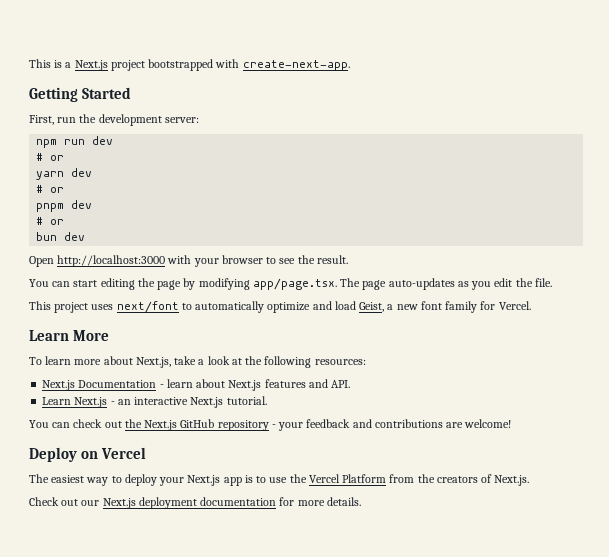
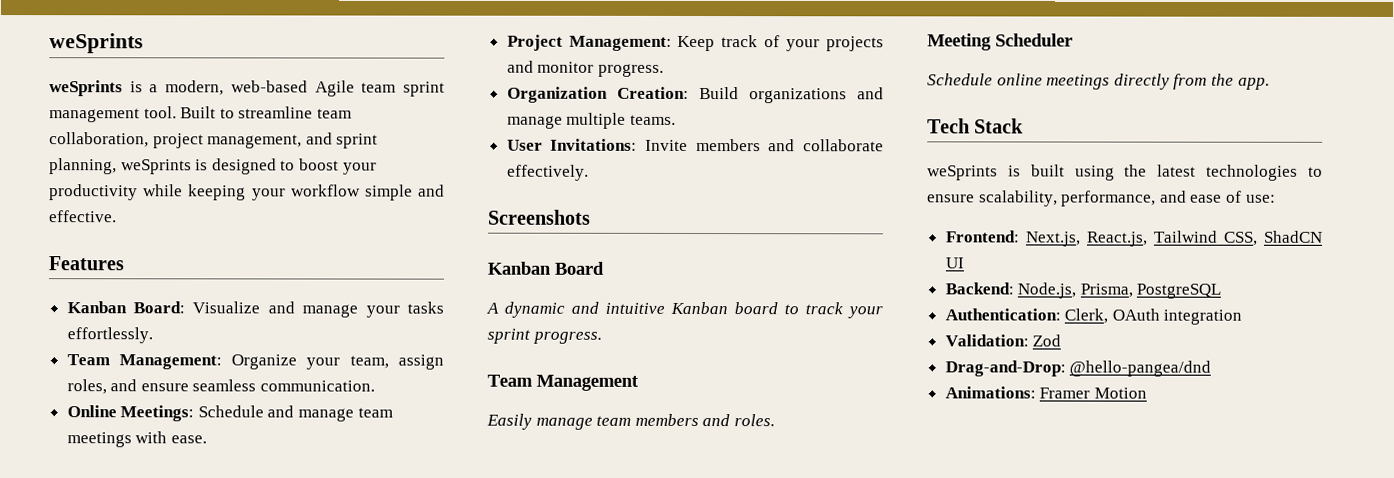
[29,59,350,71] [29,87,132,102] [29,114,199,126] [36,136,114,148] [36,153,65,161] [36,168,93,180] [36,185,65,193] [36,200,93,212] [36,217,65,225] [36,232,86,241] [29,255,348,267] [29,278,552,290] [29,301,531,313] [29,330,110,341] [29,356,366,368] [42,379,351,391] [42,396,267,408] [29,419,512,431] [29,447,147,462] [29,474,530,486] [29,497,361,509] This is a Next.js project bootstrapped with create-next-app. // Getting Started // First, run the development server: // npm run dev // # or // yarn dev // # or // pnpm dev // # or // bun dev // Open http://localhost:3000 with your browser to see the result. // You can start editing the page by modifying app/page.tsx. The page auto-updates as you edit the file. // This project uses next/font to automatically optimize and load Geist, a new font family for Vercel. // Learn More // To learn more about Next.js, take a look at the following resources: // Next.js Documentation - learn about Next.js features and API. // Learn Next.js - an interactive Next.js tutorial. // You can check out the Next.js GitHub repository - your feedback and contributions are welcome! // Deploy on Vercel // The easiest way to deploy your Next.js app is to use the Vercel Platform from the creators of Next.js. // Check out our Next.js deployment documentation for more details. -> [49,33,143,54] [49,80,446,97] [49,106,352,123] [49,132,379,149] [49,158,377,175] [49,184,445,201] [49,210,117,223] [48,256,124,271] [66,301,444,318] [66,327,153,344] [66,354,444,370] [66,379,376,395] [66,405,393,422] [66,431,207,448] [506,34,884,52] [506,60,664,77] [506,86,884,104] [506,112,676,129] [506,138,884,152] [506,164,589,181] [488,209,591,225] [487,261,604,275] [486,301,883,319] [487,328,602,344] [487,374,639,391] [486,413,775,430] [927,33,1073,51] [927,73,1270,90] [927,118,1025,134] [927,164,1323,181] [927,190,1276,207] [944,230,1323,247] [944,257,964,269] [944,282,1222,299] [944,308,1243,325] [944,334,1062,347] [944,360,1212,377] [944,386,1147,399] weSprints // weSprints is a modern, web-based Agile team sprint management tool. Built to streamline team collaboration, project management, and sprint planning, weSprints is designed to boost your productivity while keeping your workflow simple and effective. // Features // Kanban Board: Visualize and manage your tasks effortlessly. // Team Management: Organize your team, assign roles, and ensure seamless communication. // Online Meetings: Schedule and manage team meetings with ease. // Project Management: Keep track of your projects and monitor progress. // Organization Creation: Build organizations and manage multiple teams. // User Invitations: Invite members and collaborate effectively. // Screenshots // Kanban Board // A dynamic and intuitive Kanban board to track your sprint progress. // Team Management // Easily manage team members and roles. // Meeting Scheduler // Schedule online meetings directly from the app. // Tech Stack // weSprints is built using the latest technologies to ensure scalability, performance, and ease of use: // Frontend: Next.js, React.js, Tailwind CSS, ShadCN UI // Backend: Node.js, Prisma, PostgreSQL // Authentication: Clerk, OAuth integration // Validation: Zod // Drag-and-Drop: @hello-pangea/dnd // Animations: Framer Motion

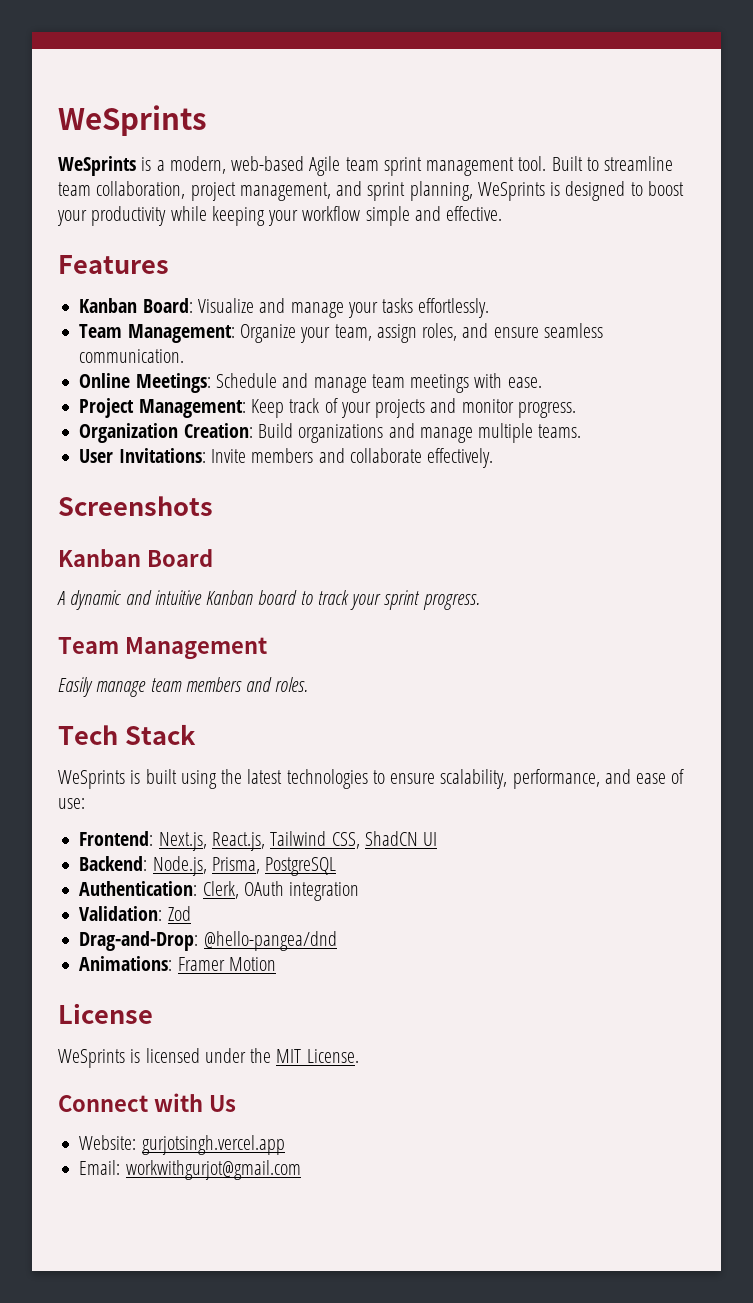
[49,33,143,54] [49,80,123,97] weSprints // weSprints -> [58,105,207,136] [58,156,136,176] WeSprints // WeSprints
[120,159,192,175] weSprints -> [477,182,545,201] WeSprints
[927,33,1073,51] [927,73,1270,90] // Meeting Scheduler // Schedule online meetings directly from the app. -> (309, 684) none
[927,165,998,181] weSprints -> [58,770,125,789] WeSprints
(1147, 393) none -> [58,1003,153,1024] [58,1048,359,1068] [58,1093,236,1112] [79,1135,285,1155] [79,1160,301,1180] // License // WeSprints is licensed under the MIT License. // Connect with Us // Website: gurjotsingh.vercel.app // Email: workwithgurjot@gmail.com

